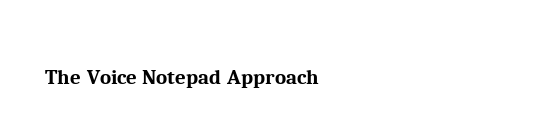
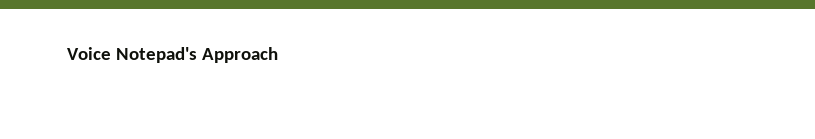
[45,69,222,88] The Voice Notepad -> [67,47,197,63] Voice Notepad's

